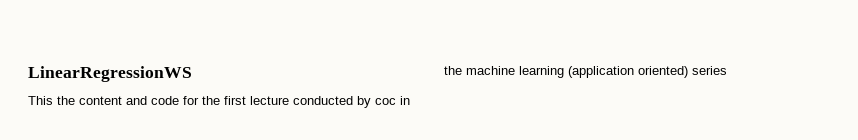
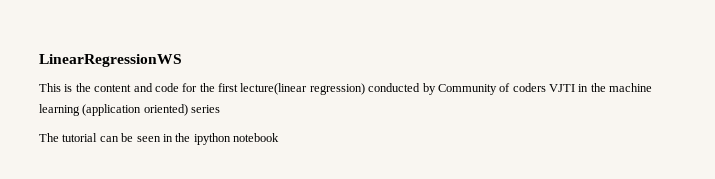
(53, 100) none -> [64,84,73,92] is
[250,96,396,108] lecture conducted by coc -> [240,83,575,95] lecture(linear regression) conducted by Community of coders VJTI
(727, 70) none -> [39,133,279,145] // The tutorial can be seen in the ipython notebook

